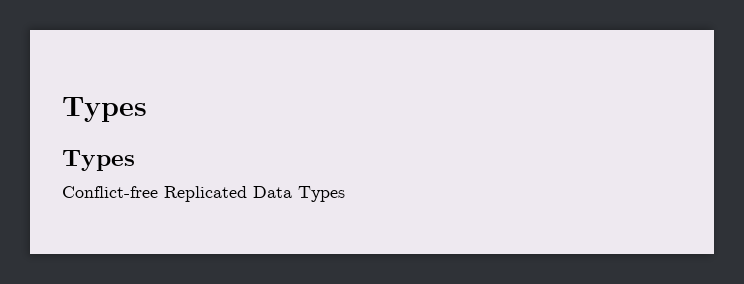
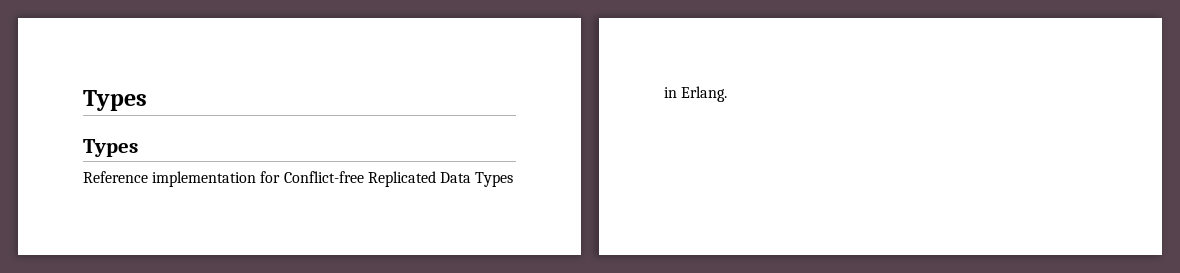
(135, 160) none -> [83,171,281,187] Reference implementation for
(345, 194) none -> [664,86,728,102] in Erlang.

